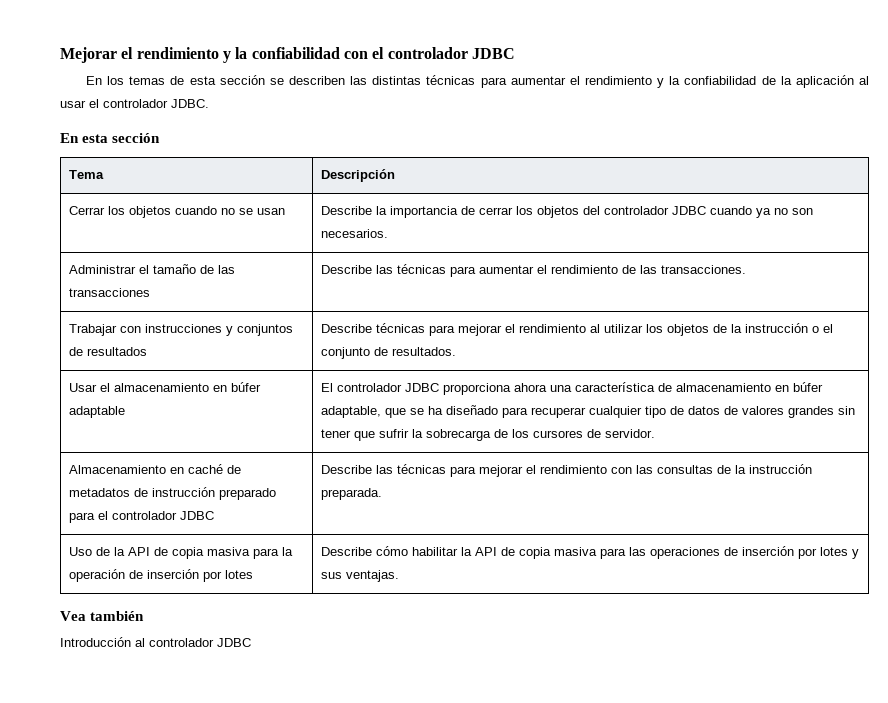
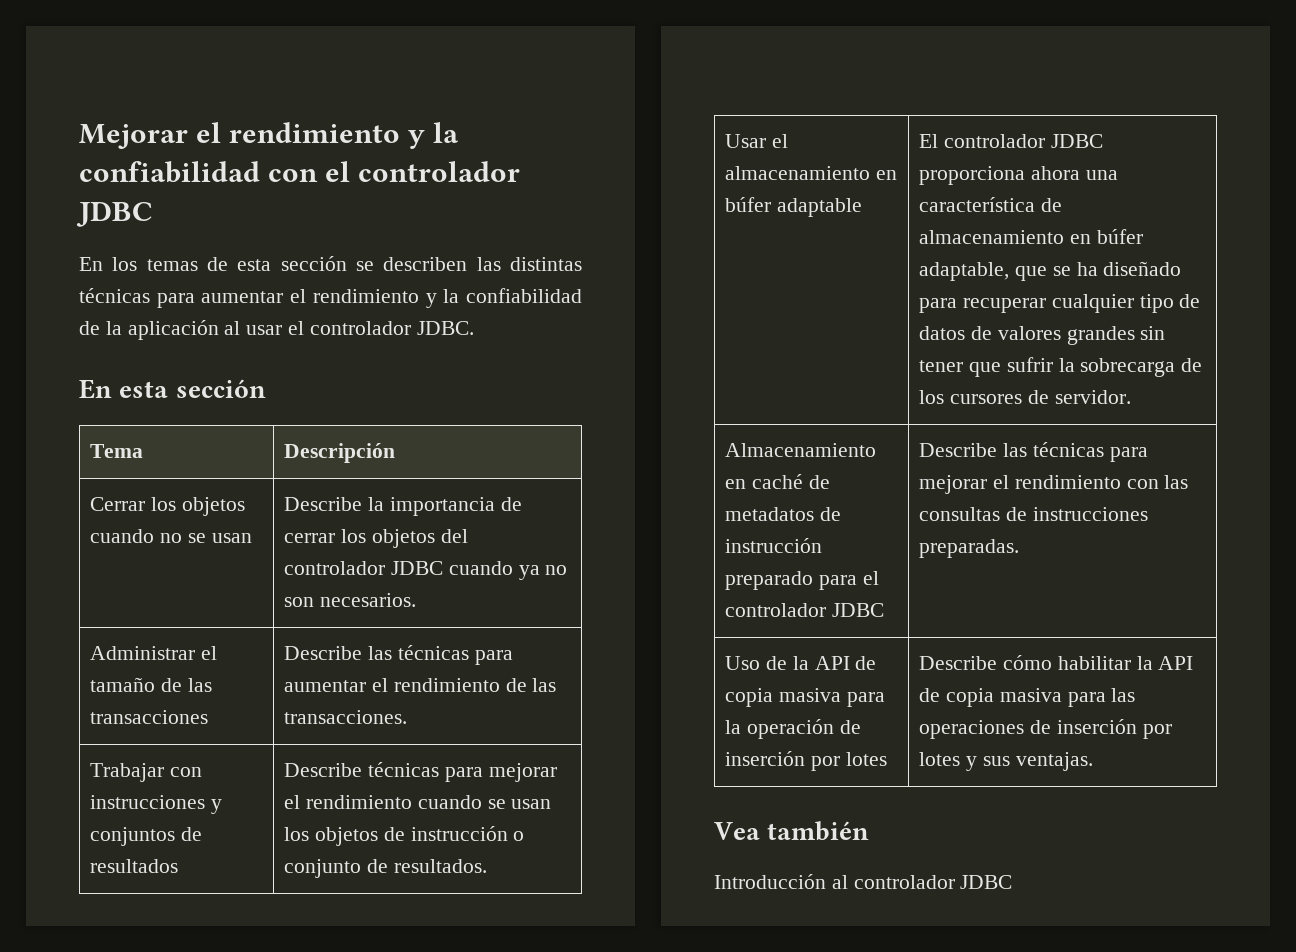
[589,324,643,333] al utilizar -> [417,795,552,809] cuando se usan
[730,324,742,333] la -> (405, 834) none
[822,324,833,333] el -> (525, 836) none
[734,464,812,474] [320,488,382,500] la instrucción preparada. -> [1032,507,1148,521] [919,539,1020,558] instrucciones preparadas.

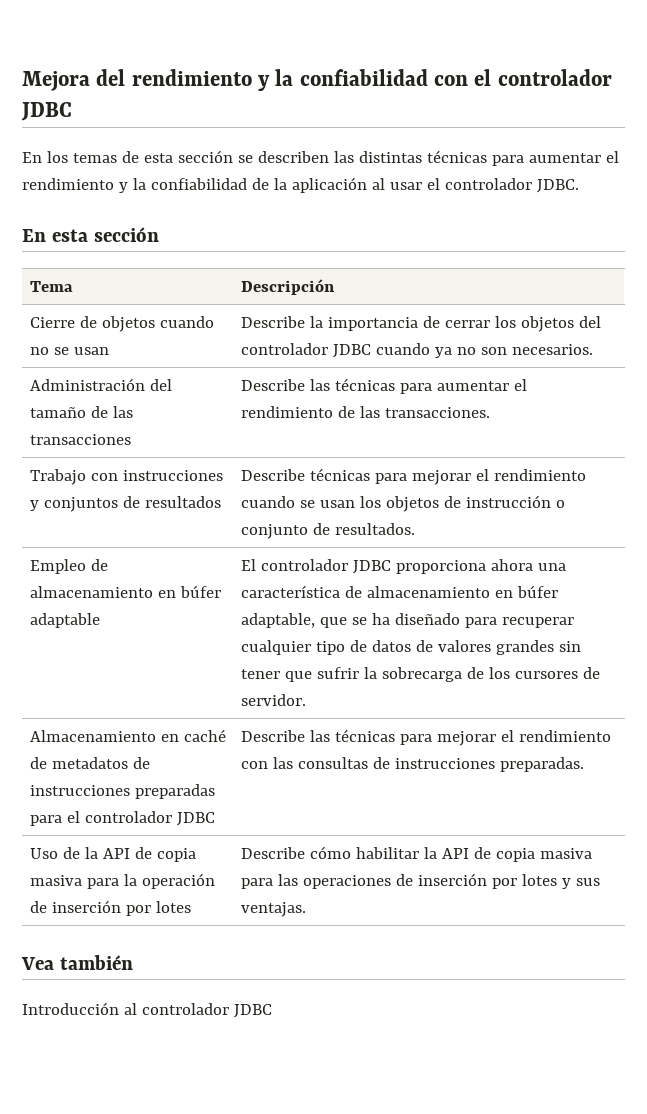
[79,122,222,149] Mejorar el -> [22,69,126,91] Mejora del
[90,497,176,511] Cerrar los -> [29,316,97,328] Cierre de
[90,646,217,660] Administrar el -> [29,378,172,391] Administración del
[90,763,165,782] Trabajar -> [29,469,86,485] Trabajo
[725,134,788,148] Usar el -> [29,559,108,574] Empleo de
[725,538,823,553] [725,571,814,590] instrucción preparado -> [29,784,215,799] instrucciones preparadas

